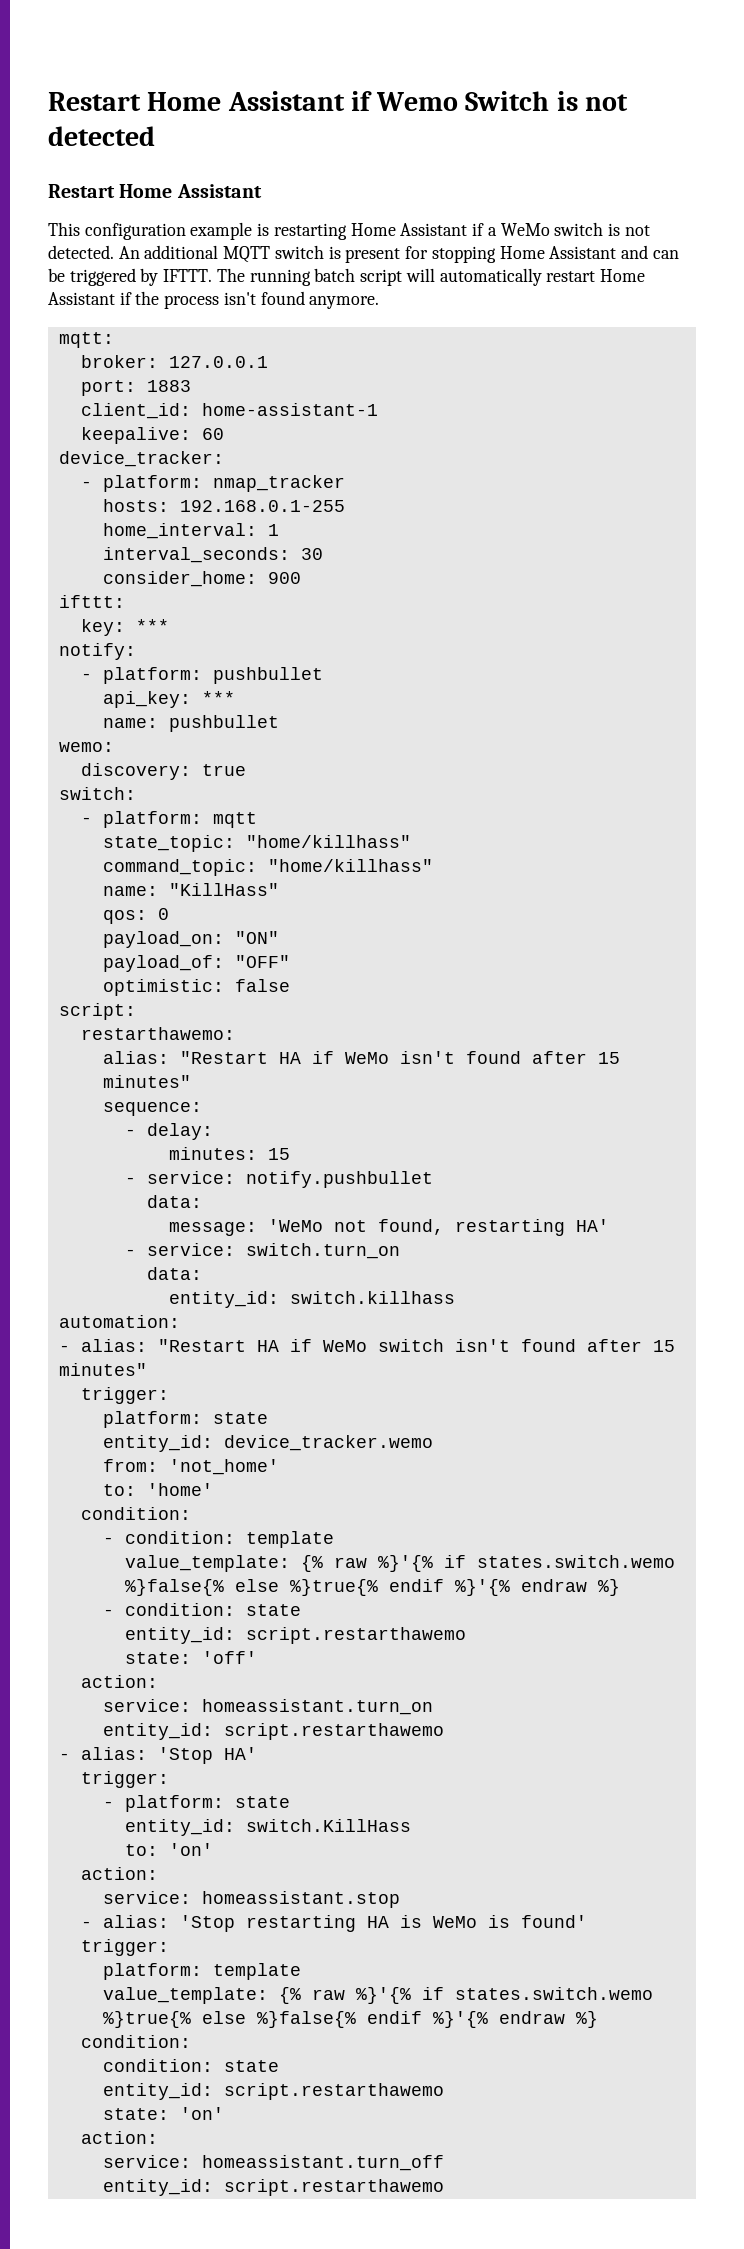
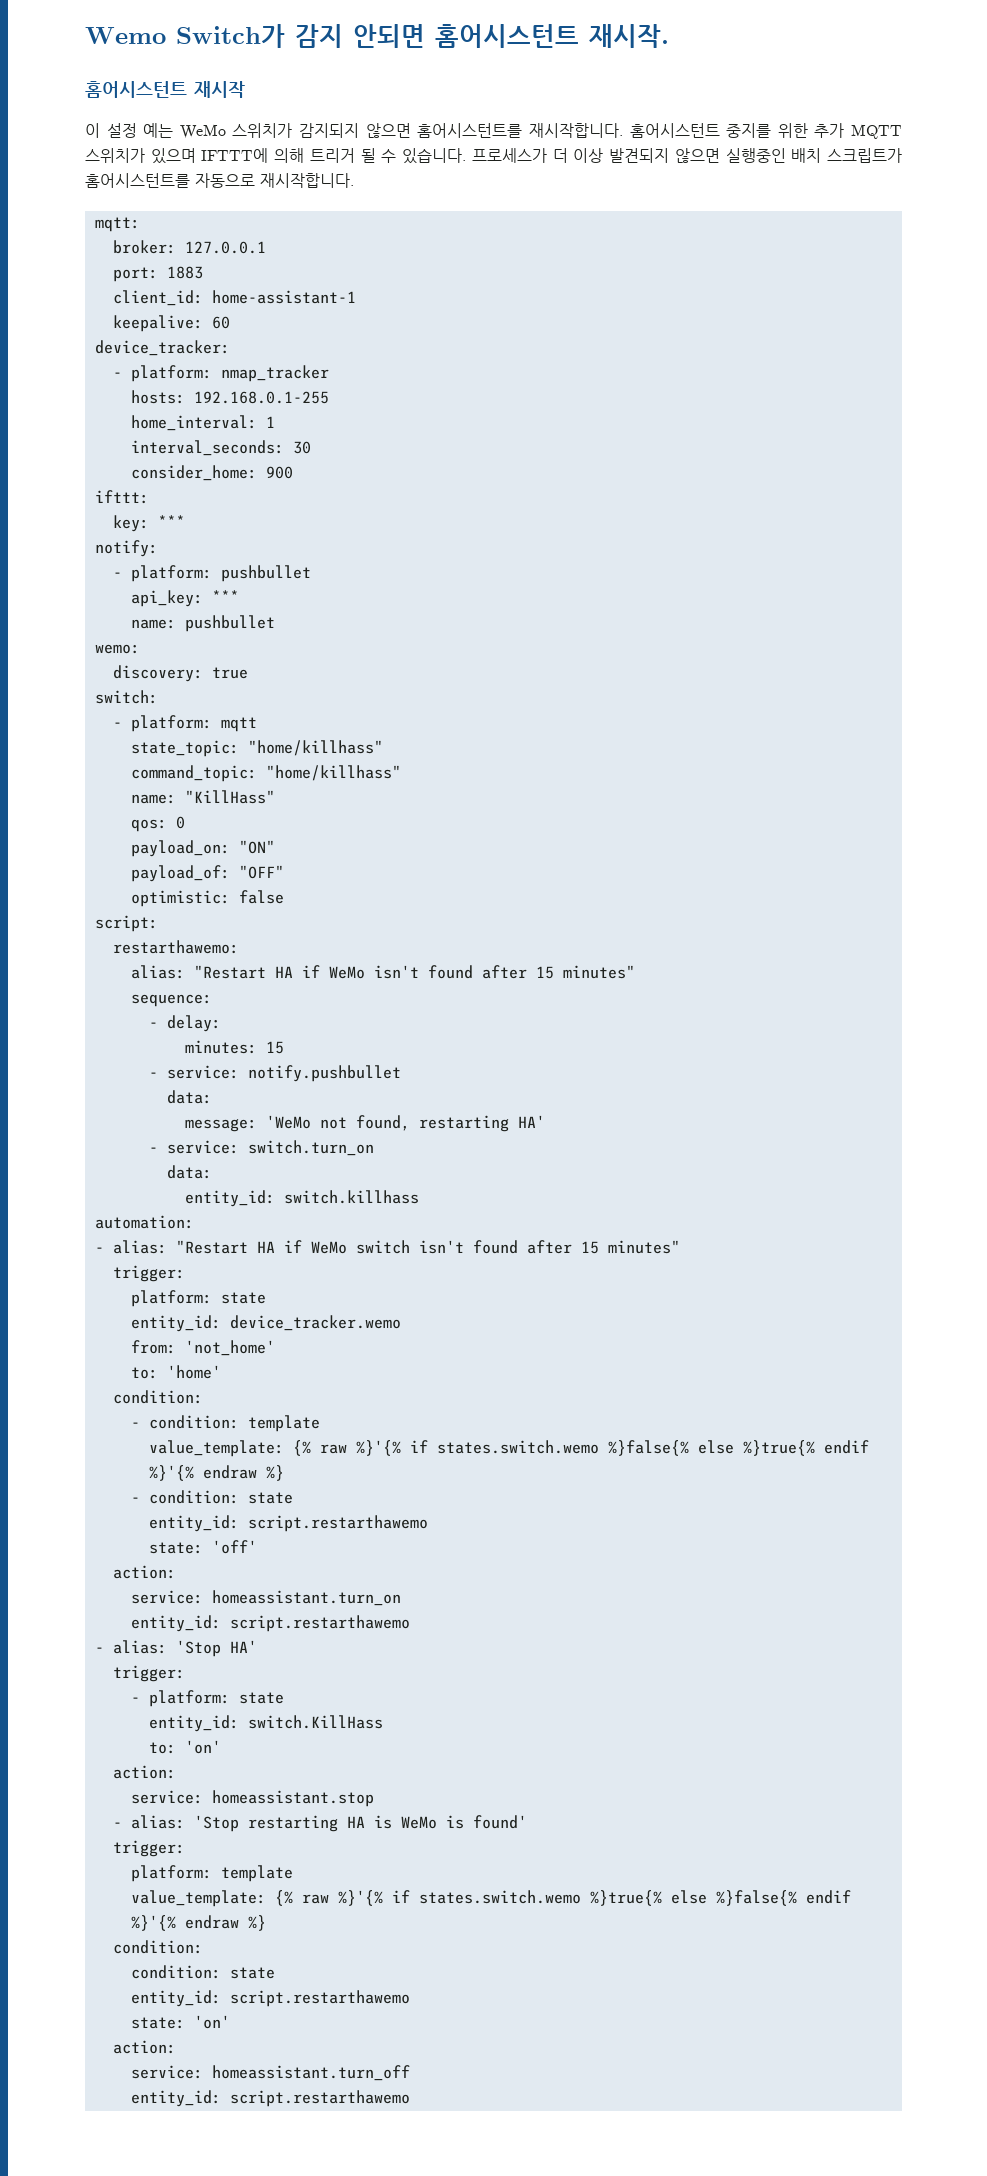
[48,91,628,111] [48,126,155,146] [48,184,262,198] [48,222,650,240] [48,245,679,263] [48,268,645,286] [48,291,380,309] Restart Home Assistant if Wemo Switch is not detected // Restart Home Assistant // This configuration example is restarting Home Assistant if a WeMo switch is not detected. An additional MQTT switch is present for stopping Home Assistant and can be triggered by IFTTT. The running batch script will automatically restart Home Assistant if the process isn't found anymore. -> [85,24,669,48] [85,81,245,98] [85,123,903,139] [85,148,903,164] [85,173,354,188] Wemo Switch가 감지 안되면 홈어시스턴트 재시작. // 홈어시스턴트 재시작 // 이 설정 예는 WeMo 스위치가 감지되지 않으면 홈어시스턴트를 재시작합니다. 홈어시스턴트 중지를 위한 추가 MQTT 스위치가 있으며 IFTTT에 의해 트리거 될 수 있습니다. 프로세스가 더 이상 발견되지 않으면 실행중인 배치 스크립트가 홈어시스턴트를 자동으로 재시작합니다.

